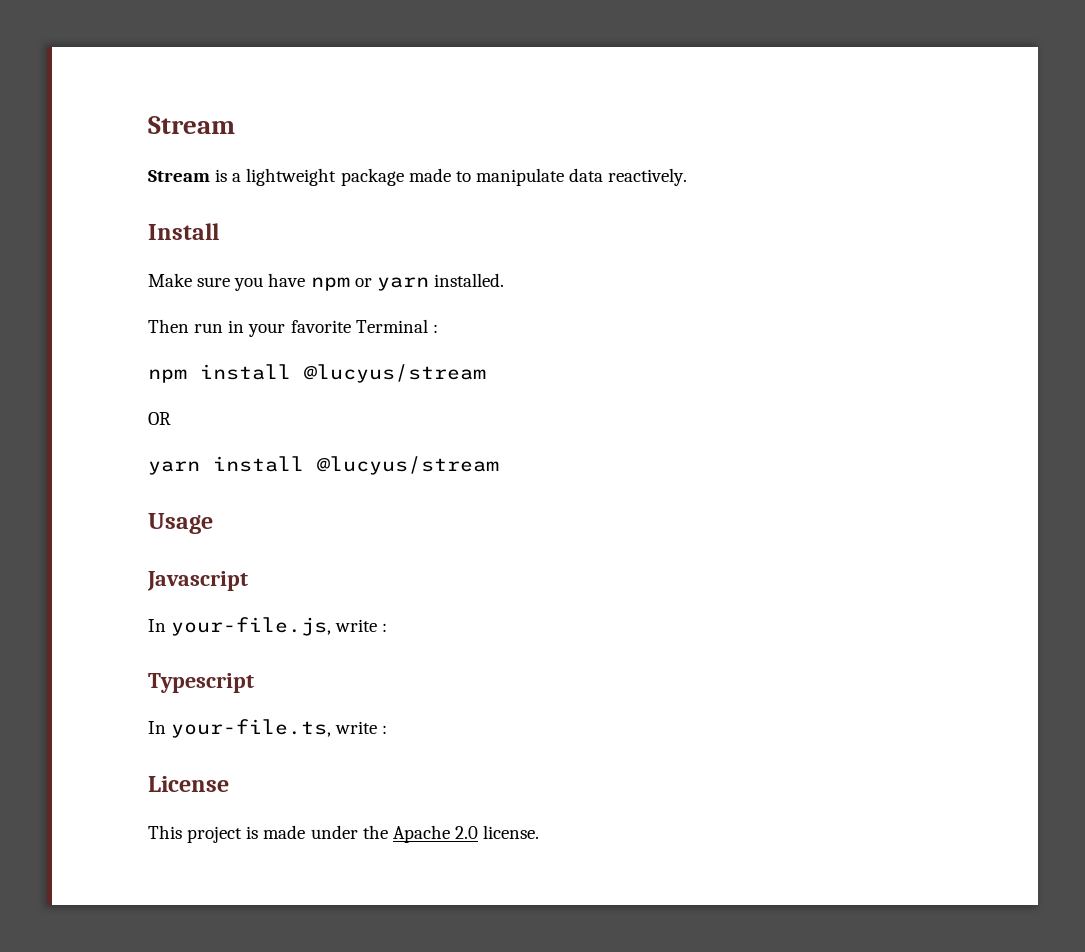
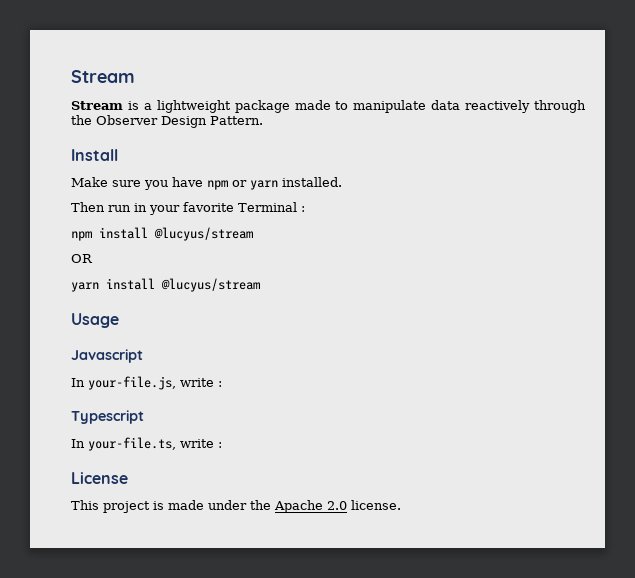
[608,168,688,186] reactively. -> [465,100,586,113] [71,115,263,128] reactively through the Observer Design Pattern.

